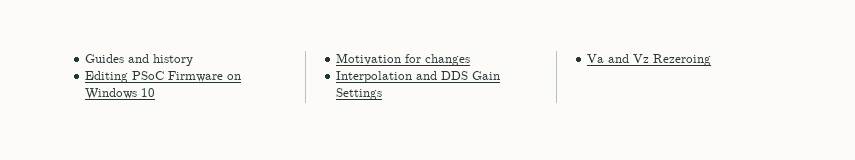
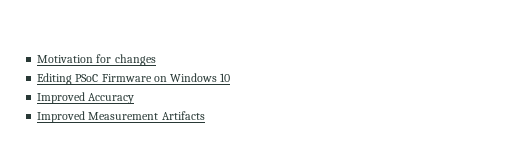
[85,54,194,66] Guides and history -> [37,54,156,66] Motivation for changes
[336,53,471,66] [336,71,501,83] [336,88,383,100] [587,54,712,66] Motivation for changes // Interpolation and DDS Gain Settings // Va and Vz Rezeroing -> [37,92,135,104] [37,111,205,123] Improved Accuracy // Improved Measurement Artifacts

